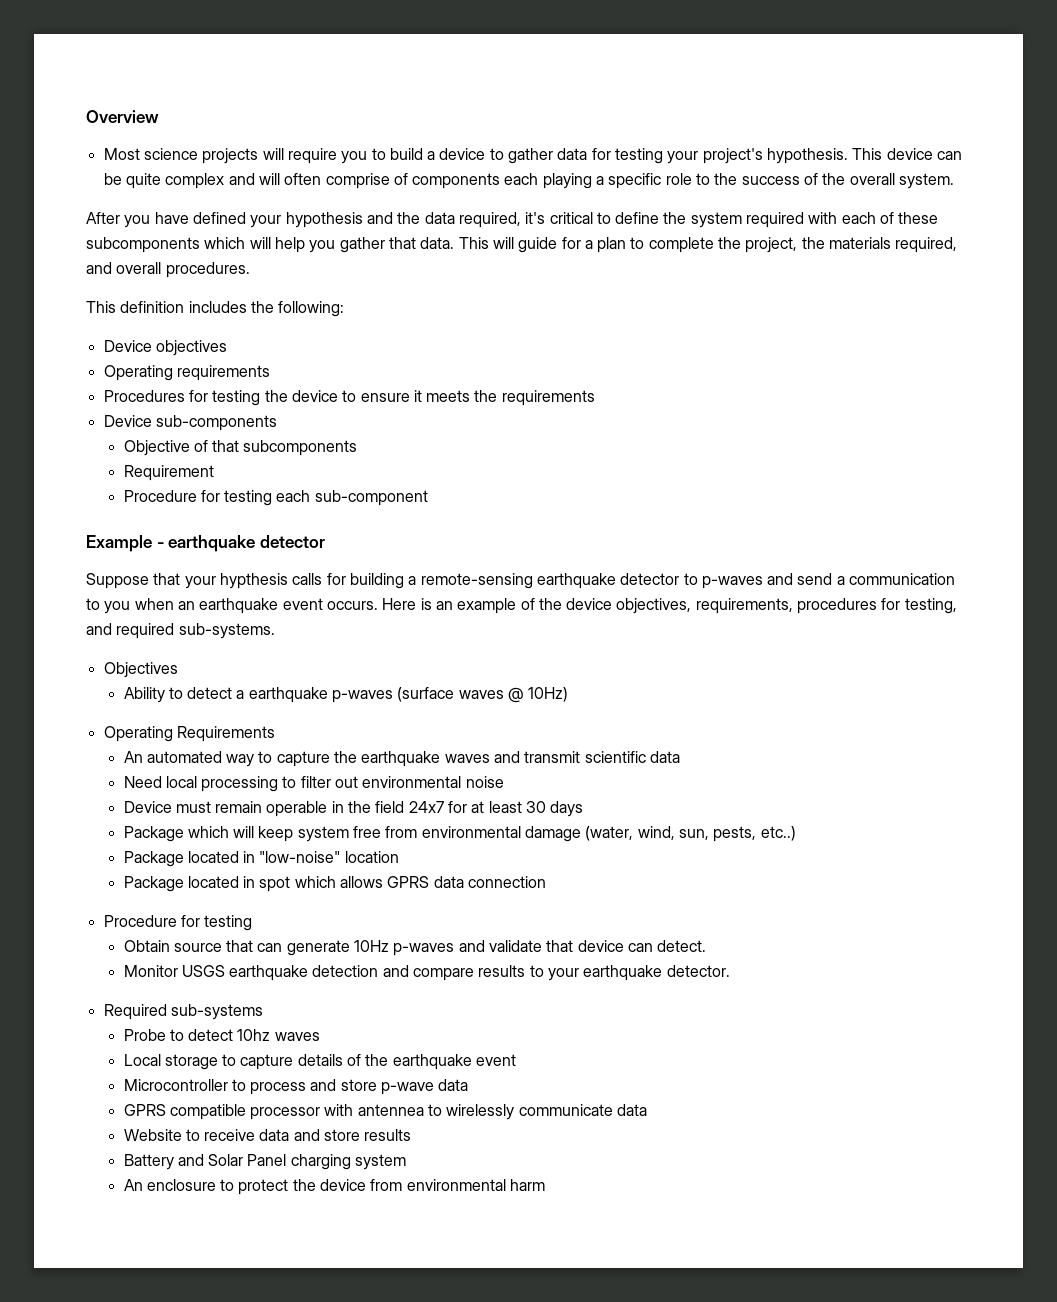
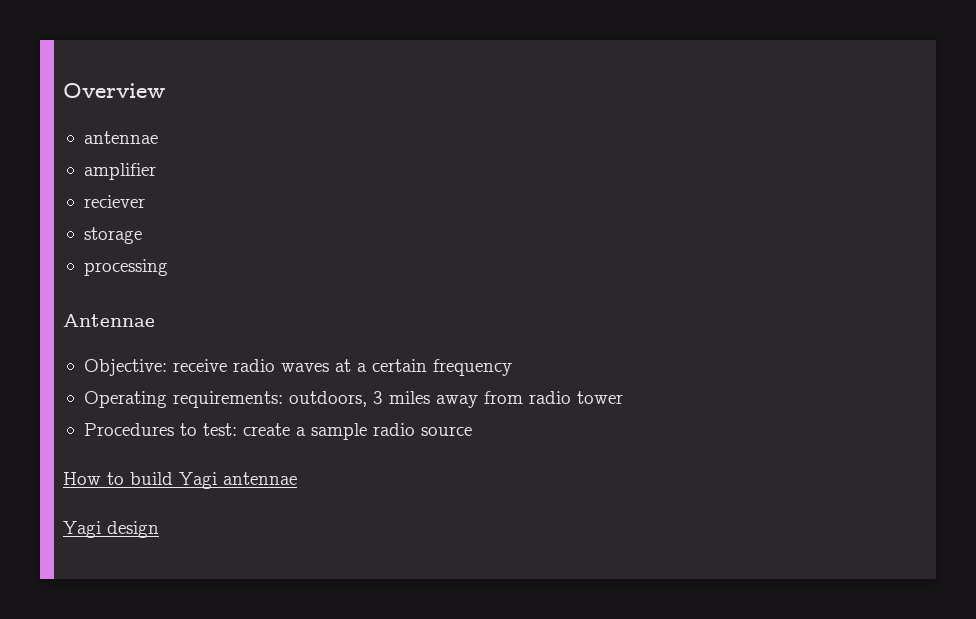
[103,148,963,164] [103,173,955,189] [86,212,939,228] [86,237,958,253] [86,262,250,278] [86,301,345,317] [103,340,227,356] [103,365,270,381] [103,390,595,406] [103,415,277,431] [123,440,358,456] [123,465,214,481] [123,490,428,506] [86,535,325,552] [86,573,956,589] [86,598,957,614] [86,623,275,639] [103,662,178,678] [123,687,569,703] [103,726,275,742] [123,751,681,767] [123,776,504,792] [123,801,584,817] [123,826,796,842] [123,851,399,867] [123,876,547,892] [103,915,253,931] [123,940,707,956] [123,965,730,981] [103,1004,263,1020] [123,1029,320,1041] [123,1054,517,1070] [123,1079,469,1095] [123,1104,648,1120] [123,1129,412,1141] [123,1154,407,1170] [123,1179,546,1195] Most science projects will require you to build a device to gather data for testing your project's hypothesis. This device can be quite complex and will often comprise of components each playing a specific role to the success of the overall system. // After you have defined your hypothesis and the data required, it's critical to define the system required with each of these subcomponents which will help you gather that data. This will guide for a plan to complete the project, the materials required, and overall procedures. // This definition includes the following: // Device objectives // Operating requirements // Procedures for testing the device to ensure it meets the requirements // Device sub-components // Objective of that subcomponents // Requirement // Procedure for testing each sub-component // Example - earthquake detector // Suppose that your hypthesis calls for building a remote-sensing earthquake detector to p-waves and send a communication to you when an earthquake event occurs. Here is an example of the device objectives, requirements, procedures for testing, and required sub-systems. // Objectives // Ability to detect a earthquake p-waves (surface waves @ 10Hz) // Operating Requirements // An automated way to capture the earthquake waves and transmit scientific data // Need local processing to filter out environmental noise // Device must remain operable in the field 24x7 for at least 30 days // Package which will keep system free from environmental damage (water, wind, sun, pests, etc..) // Package located in "low-noise" location // Package located in spot which allows GPRS data connection // Procedure for testing // Obtain source that can generate 10Hz p-waves and validate that device can detect. // Monitor USGS earthquake detection and compare results to your earthquake detector. // Required sub-systems // Probe to detect 10hz waves // Local storage to capture details of the earthquake event // Microcontroller to process and store p-wave data // GPRS compatible processor with antennea to wirelessly communicate data // Website to receive data and store results // Battery and Solar Panel charging system // An enclosure to protect the device from environmental harm -> [83,131,158,144] [83,163,156,180] [83,195,145,208] [83,227,142,244] [83,259,168,276] [63,314,155,327] [83,359,512,376] [83,391,623,408] [83,423,472,440] [63,472,297,489] [63,521,159,538] antennae // amplifier // reciever // storage // processing // Antennae // Objective: receive radio waves at a certain frequency // Operating requirements: outdoors, 3 miles away from radio tower // Procedures to test: create a sample radio source // How to build Yagi antennae // Yagi design

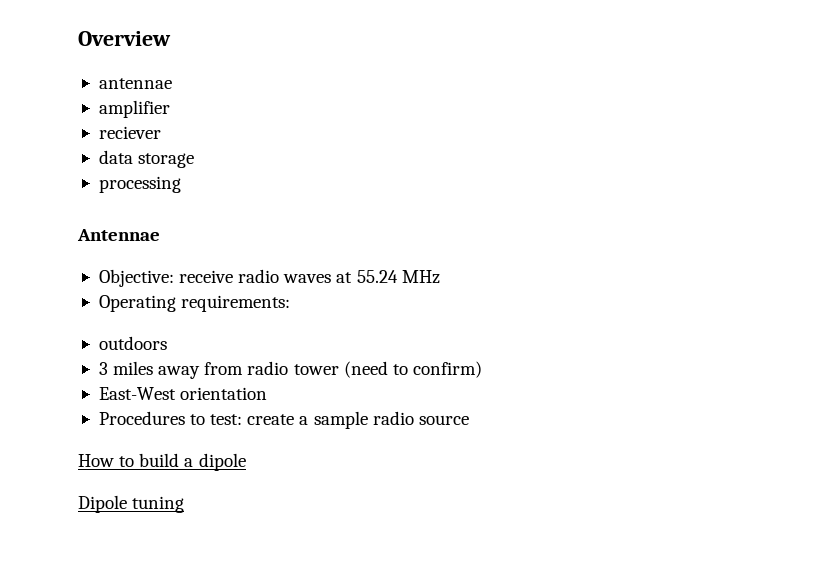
(145, 201) none -> [98,150,133,164] data
[356,359,512,376] a certain frequency -> [356,270,440,284] 55.24 MHz
[288,391,367,407] outdoors, -> [98,336,167,350] // outdoors //
(623, 397) none -> [343,361,482,378] [98,387,268,400] (need to confirm) // East-West orientation
[179,472,297,489] [63,521,159,538] Yagi antennae // Yagi design -> [184,453,246,471] [78,495,185,513] a dipole // Dipole tuning

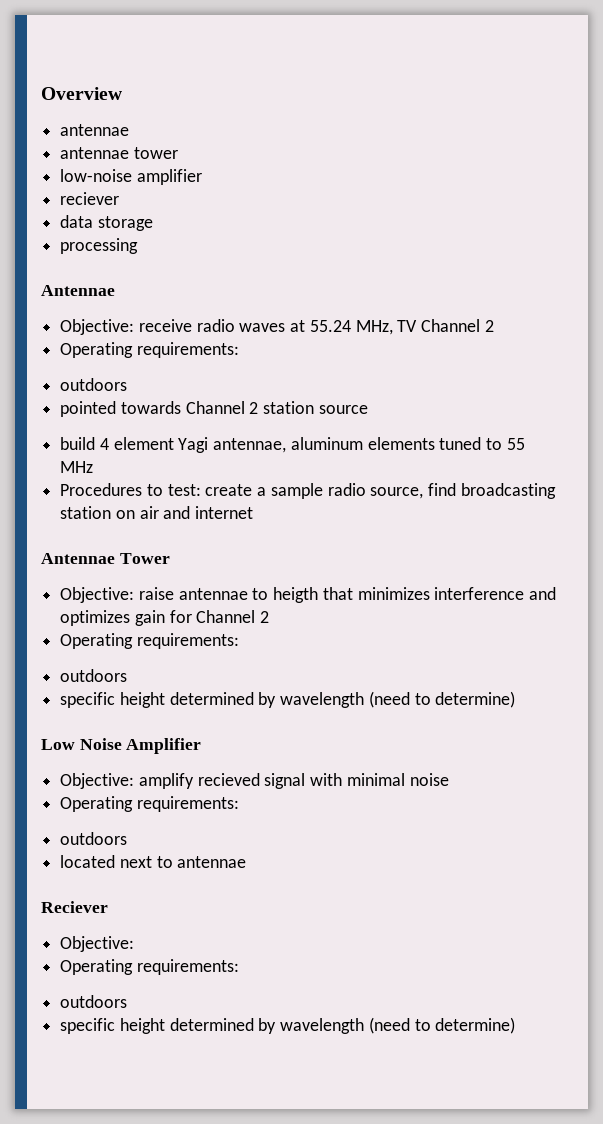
(172, 83) none -> [60,147,178,159] [60,169,133,182] antennae tower // low-noise
[401,270,440,284] [98,295,291,312] [98,336,167,350] [98,361,482,379] [98,387,268,400] MHz // Operating requirements: // outdoors // 3 miles away from radio tower (need to confirm) // East-West orientation -> [355,319,494,335] [60,342,239,358] [60,378,128,391] [60,401,368,417] [60,437,525,453] [60,461,94,473] MHz, TV Channel 2 // Operating requirements: // outdoors // pointed towards Channel 2 station source // build 4 element Yagi antennae, aluminum elements tuned to 55 MHz
[418,415,469,425] [78,453,246,471] [78,495,185,513] source // How to build a dipole // Dipole tuning -> [370,483,556,499] [60,506,254,519] [41,553,170,564] [60,587,557,603] [60,610,270,626] [60,633,239,649] [60,669,128,682] [60,691,516,708] [41,738,202,754] [60,773,449,789] [60,796,239,812] [60,832,128,845] [60,855,247,868] [41,901,108,913] [60,936,135,952] [60,959,239,975] [60,995,128,1008] [60,1017,516,1034] source, find broadcasting station on air and internet // Antennae Tower // Objective: raise antennae to heigth that minimizes interference and optimizes gain for Channel 2 // Operating requirements: // outdoors // specific height determined by wavelength (need to determine) // Low Noise Amplifier // Objective: amplify recieved signal with minimal noise // Operating requirements: // outdoors // located next to antennae // Reciever // Objective: // Operating requirements: // outdoors // specific height determined by wavelength (need to determine)

